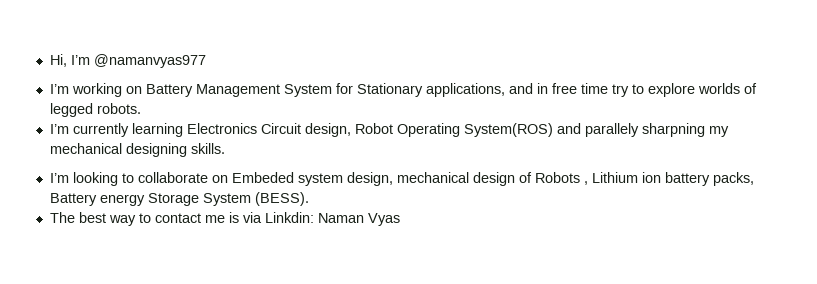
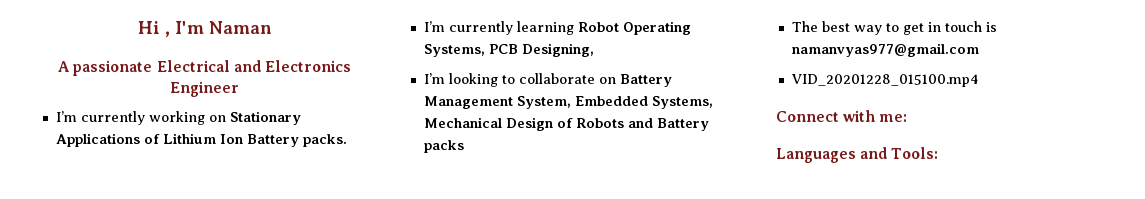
[49,54,206,68] [49,84,69,94] Hi, I’m @namanvyas977 // I’m -> [137,21,272,37] [58,60,351,76] [170,81,239,97] [55,111,145,125] Hi , I'm Naman // A passionate Electrical and Electronics Engineer // I’m currently
[145,83,757,97] [49,103,141,117] [49,123,729,137] [49,143,225,157] Battery Management System for Stationary applications, and in free time try to explore worlds of legged robots. // I’m currently learning Electronics Circuit design, Robot Operating System(ROS) and parallely sharpning my mechanical designing skills. -> [229,111,301,125] [55,133,347,147] [423,21,691,35] [423,43,594,57] Stationary Applications of Lithium Ion Battery packs. // I’m currently learning Robot Operating Systems, PCB Designing,
[231,172,754,186] [49,192,309,206] [49,212,400,226] Embeded system design, mechanical design of Robots , Lithium ion battery packs, Battery energy Storage System (BESS). // The best way to contact me is via Linkdin: Naman Vyas -> [619,74,672,87] [423,96,713,109] [423,117,709,131] [423,140,464,153] [791,21,997,35] [791,43,979,57] [790,74,979,87] [776,110,908,122] [776,147,939,163] Battery Management System, Embedded Systems, Mechanical Design of Robots and Battery packs // The best way to get in touch is namanvyas977@gmail.com // VID_20201228_015100.mp4 // Connect with me: // Languages and Tools:

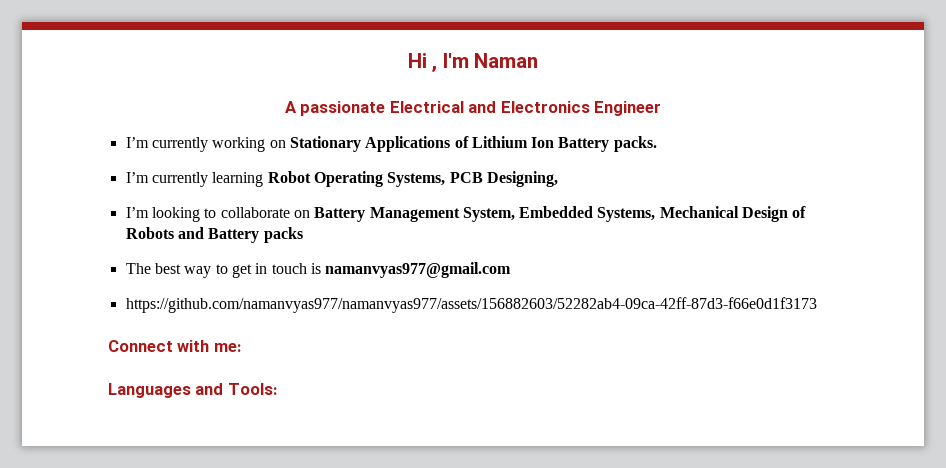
[790,74,979,87] VID_20201228_015100.mp4 -> [125,297,817,313] https://github.com/namanvyas977/namanvyas977/assets/156882603/52282ab4-09ca-42ff-87d3-f66e0d1f3173

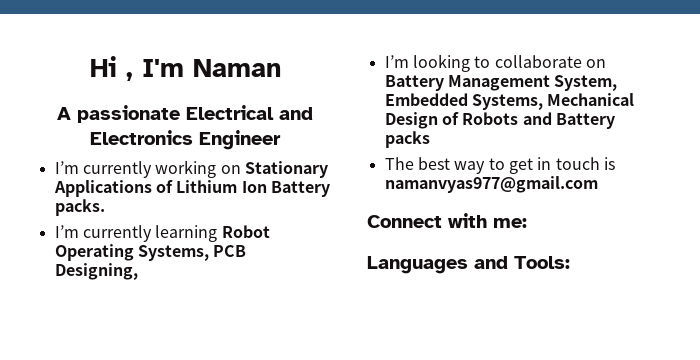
[125,297,817,313] // https://github.com/namanvyas977/namanvyas977/assets/156882603/52282ab4-09ca-42ff-87d3-f66e0d1f3173 -> (598, 184) none

